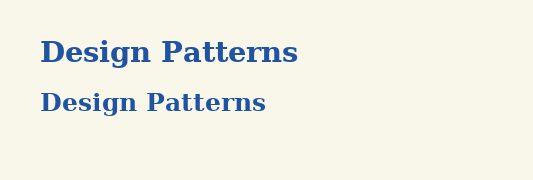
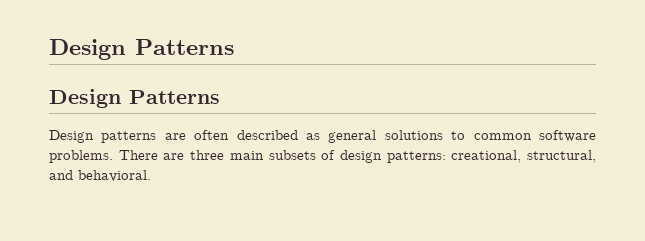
(266, 102) none -> [49,130,596,143] [49,150,596,163] [49,170,151,182] // Design patterns are often described as general solutions to common software problems. There are three main subsets of design patterns: creational, structural, and behavioral.

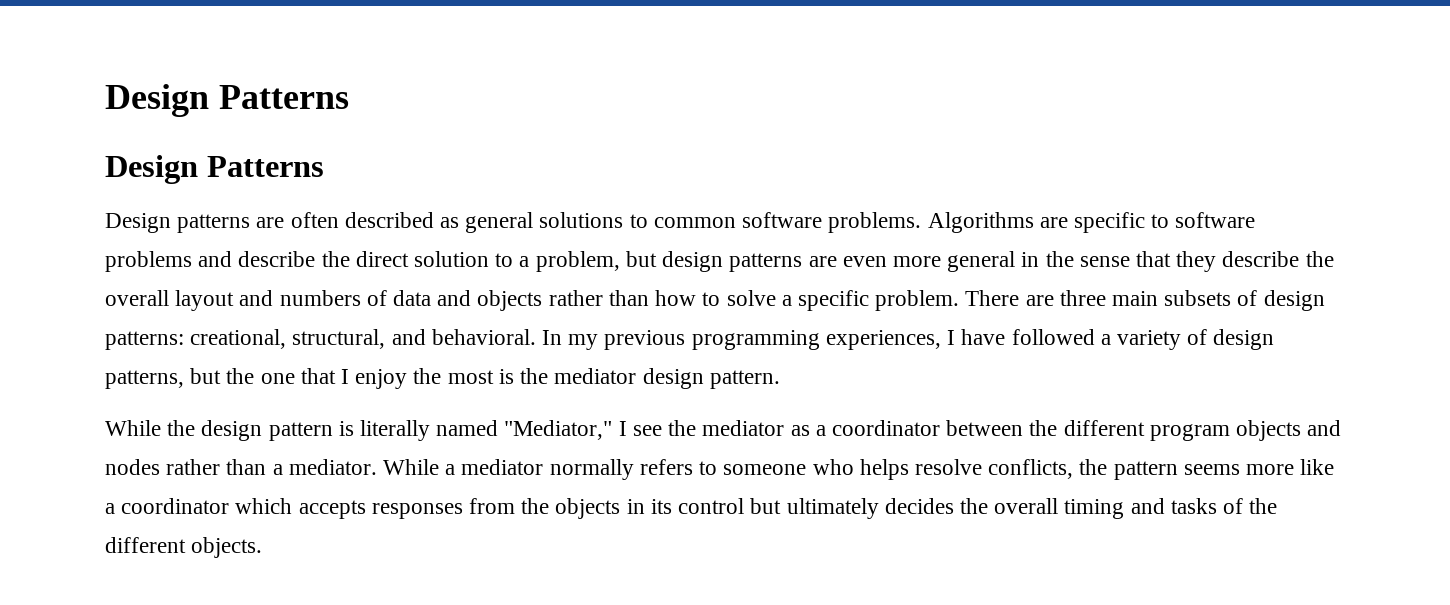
(113, 156) none -> [927,212,1256,233] [105,251,1334,272] [105,290,960,311] Algorithms are specific to software problems and describe the direct solution to a problem, but design patterns are even more general in the sense that they describe the overall layout and numbers of data and objects rather than how to solve a specific problem.
(151, 176) none -> [542,329,1275,350] [105,368,780,389] [105,420,1342,441] [105,459,1335,480] [105,498,1278,519] [105,537,263,558] In my previous programming experiences, I have followed a variety of design patterns, but the one that I enjoy the most is the mediator design pattern. // While the design pattern is literally named "Mediator," I see the mediator as a coordinator between the different program objects and nodes rather than a mediator. While a mediator normally refers to someone who helps resolve conflicts, the pattern seems more like a coordinator which accepts responses from the objects in its control but ultimately decides the overall timing and tasks of the different objects.

